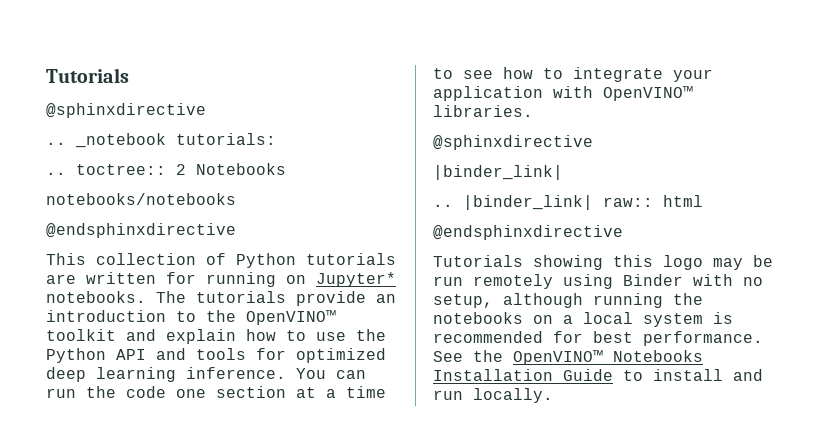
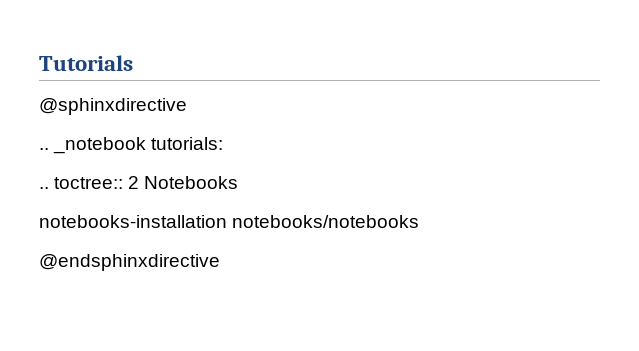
(286, 169) none -> [39,215,227,228] notebooks-installation
[46,253,396,268] [46,272,396,287] [46,291,396,306] [46,310,336,325] [46,329,386,344] [46,348,386,363] [46,367,366,382] [46,386,386,398] [433,67,713,82] [433,86,693,101] [433,105,533,117] [433,135,593,150] [433,165,563,180] [433,195,703,210] [433,225,623,240] [433,255,773,270] [433,274,763,289] [433,293,703,308] [433,312,733,327] [433,331,763,346] [433,350,703,365] [433,369,763,381] [433,388,553,403] // This collection of Python tutorials are written for running on Jupyter* notebooks. The tutorials provide an introduction to the OpenVINO™ toolkit and explain how to use the Python API and tools for optimized deep learning inference. You can run the code one section at a time to see how to integrate your application with OpenVINO™ libraries. // @sphinxdirective // |binder_link| // .. |binder_link| raw:: html // @endsphinxdirective // Tutorials showing this logo may be run remotely using Binder with no setup, although running the notebooks on a local system is recommended for best performance. See the OpenVINO™ Notebooks Installation Guide to install and run locally. -> (220, 262) none

